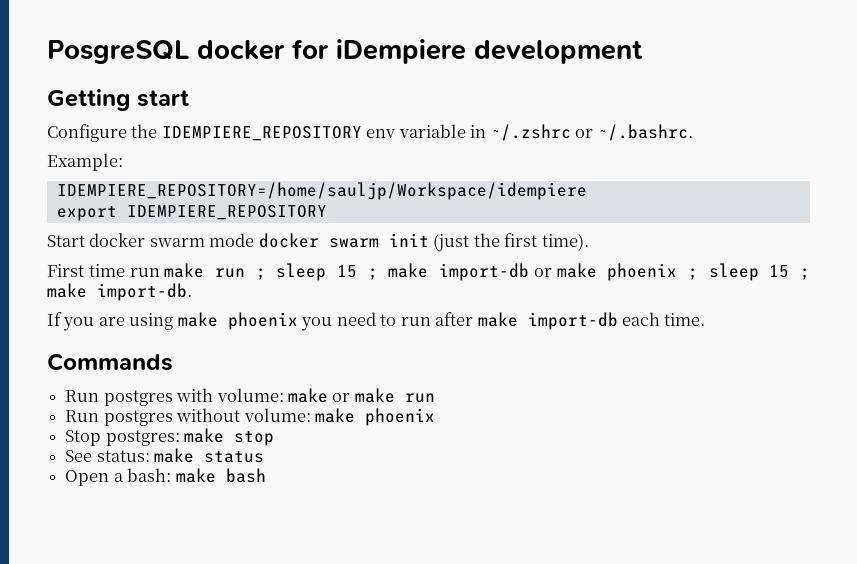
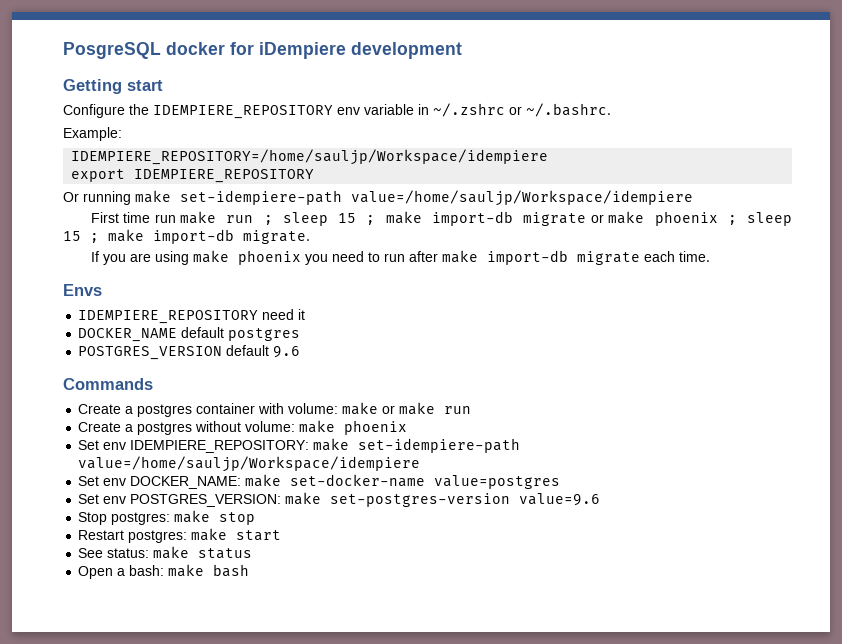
[47,233,589,252] Start docker swarm mode docker swarm init (just the first time). -> [63,190,693,206] Or running make set-idempiere-path value=/home/sauljp/Workspace/idempiere
(530, 272) none -> [523,212,587,226] migrate
[97,283,192,301] import-db. -> [153,229,310,244] import-db migrate.
(618, 321) none -> [576,251,640,265] migrate
[47,353,173,371] [65,390,173,406] Commands // Run postgres -> [63,284,102,296] [78,309,306,324] [78,327,301,342] [78,345,301,360] [63,378,153,390] [78,403,256,417] Envs // IDEMPIERE_REPOSITORY need it // DOCKER_NAME default postgres // POSTGRES_VERSION default 9.6 // Commands // Create a postgres container
[65,410,100,422] Run -> [78,422,134,432] Create a
(435, 417) none -> [78,438,521,453] [78,456,421,472] [78,474,561,489] [78,492,601,507] // Set env IDEMPIERE_REPOSITORY: make set-idempiere-path value=/home/sauljp/Workspace/idempiere // Set env DOCKER_NAME: make set-docker-name value=postgres // Set env POSTGRES_VERSION: make set-postgres-version value=9.6
(275, 438) none -> [78,528,282,543] // Restart postgres: make start

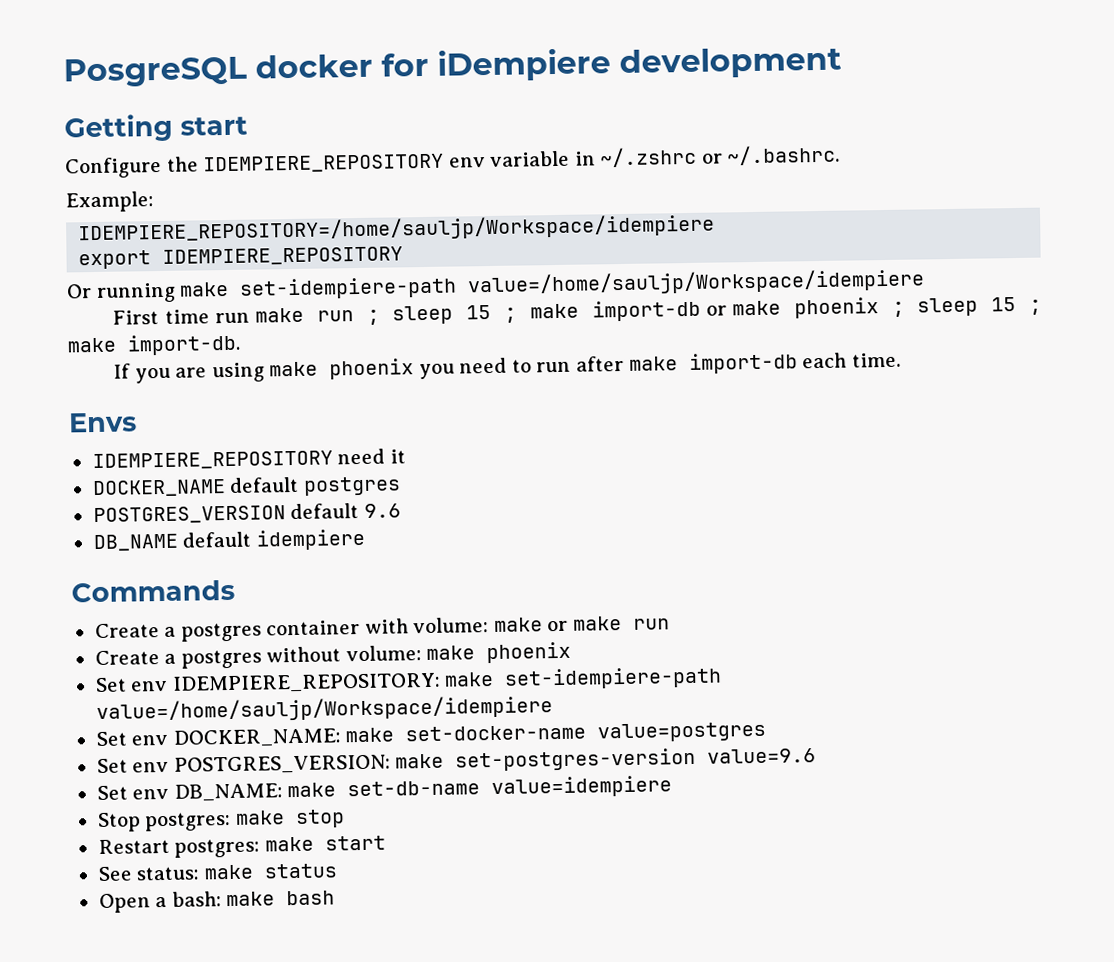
[523,212,587,226] migrate -> (701, 310) none
[153,229,310,244] import-db migrate. -> [127,333,241,356] import-db.
[576,251,640,265] migrate -> (798, 363) none
(301, 352) none -> [92,528,366,552] // DB_NAME default idempiere
(601, 499) none -> [96,775,673,802] // Set env DB_NAME: make set-db-name value=idempiere

